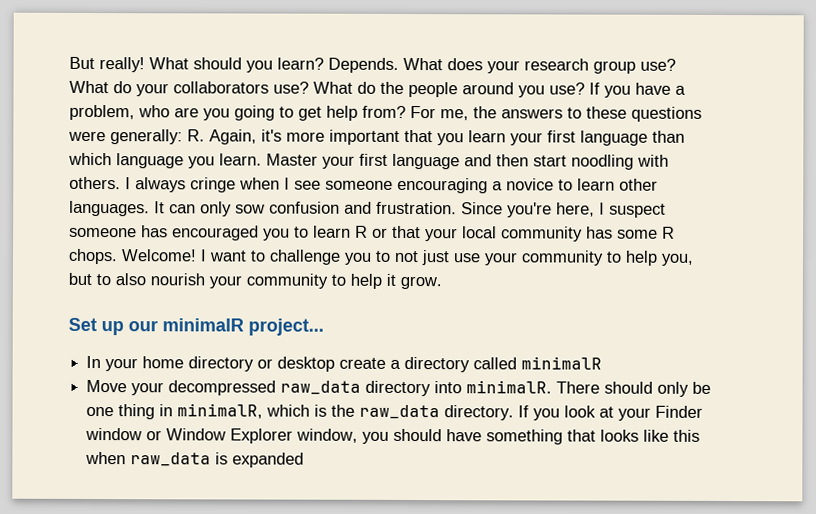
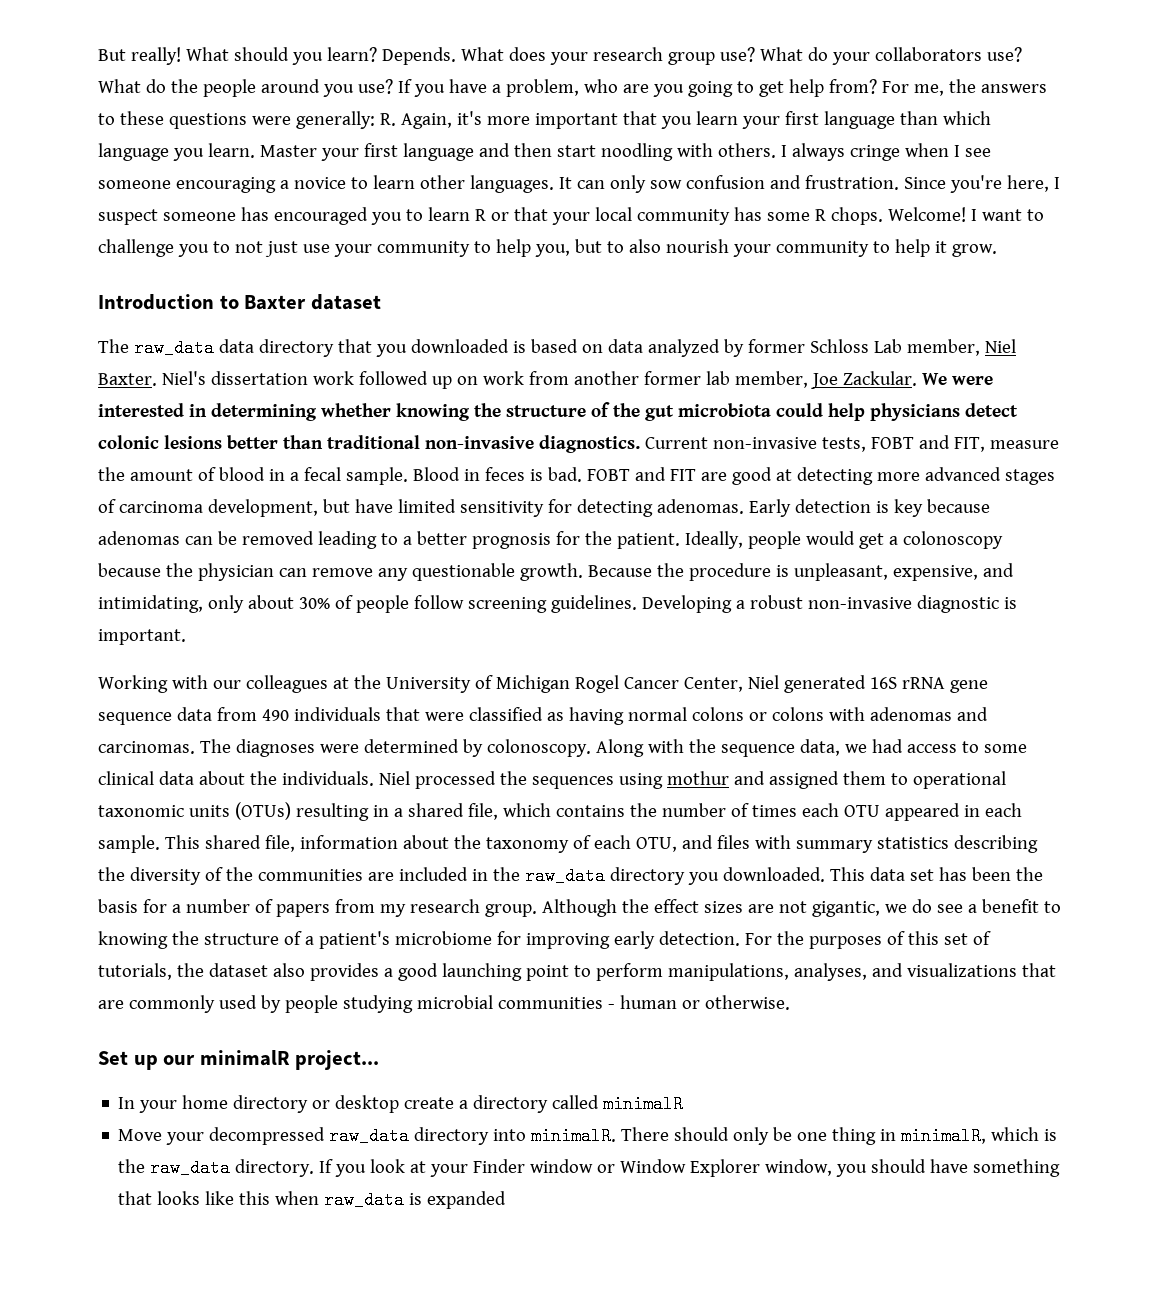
(442, 282) none -> [98,294,381,310] [98,339,1016,357] [98,371,993,389] [98,402,1018,421] [98,435,1059,453] [98,467,1055,485] [98,499,990,517] [98,531,1003,549] [98,563,1014,581] [98,595,1017,613] [98,629,186,645] [98,675,988,693] [98,707,988,725] [98,739,1027,757] [98,771,1006,789] [98,802,1022,821] [98,835,1038,853] [98,867,1043,885] [98,899,1061,917] [98,931,991,949] [98,963,1056,981] [98,995,790,1013] // Introduction to Baxter dataset // The raw_data data directory that you downloaded is based on data analyzed by former Schloss Lab member, Niel Baxter. Niel's dissertation work followed up on work from another former lab member, Joe Zackular. We were interested in determining whether knowing the structure of the gut microbiota could help physicians detect colonic lesions better than traditional non-invasive diagnostics. Current non-invasive tests, FOBT and FIT, measure the amount of blood in a fecal sample. Blood in feces is bad. FOBT and FIT are good at detecting more advanced stages of carcinoma development, but have limited sensitivity for detecting adenomas. Early detection is key because adenomas can be removed leading to a better prognosis for the patient. Ideally, people would get a colonoscopy because the physician can remove any questionable growth. Because the procedure is unpleasant, expensive, and intimidating, only about 30% of people follow screening guidelines. Developing a robust non-invasive diagnostic is important. // Working with our colleagues at the University of Michigan Rogel Cancer Center, Niel generated 16S rRNA gene sequence data from 490 individuals that were classified as having normal colons or colons with adenomas and carcinomas. The diagnoses were determined by colonoscopy. Along with the sequence data, we had access to some clinical data about the individuals. Niel processed the sequences using mothur and assigned them to operational taxonomic units (OTUs) resulting in a shared file, which contains the number of times each OTU appeared in each sample. This shared file, information about the taxonomy of each OTU, and files with summary statistics describing the diversity of the communities are included in the raw_data directory you downloaded. This data set has been the basis for a number of papers from my research group. Although the effect sizes are not gigantic, we do see a benefit to knowing the structure of a patient's microbiome for improving early detection. For the purposes of this set of tutorials, the dataset also provides a good launching point to perform manipulations, analyses, and visualizations that are commonly used by people studying microbial communities - human or otherwise.

